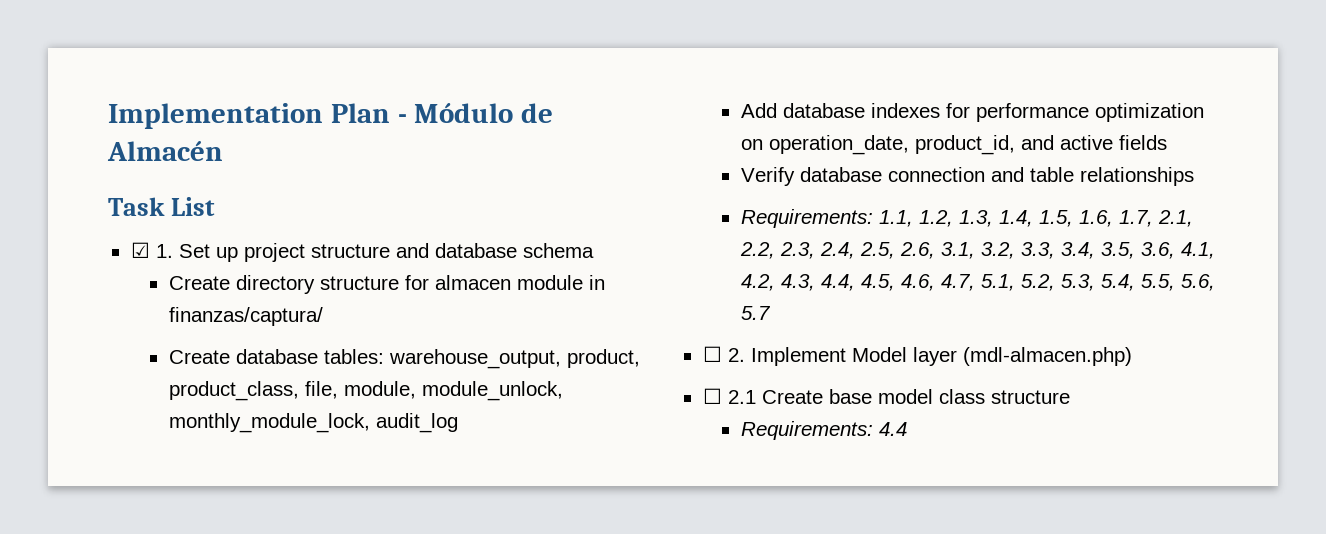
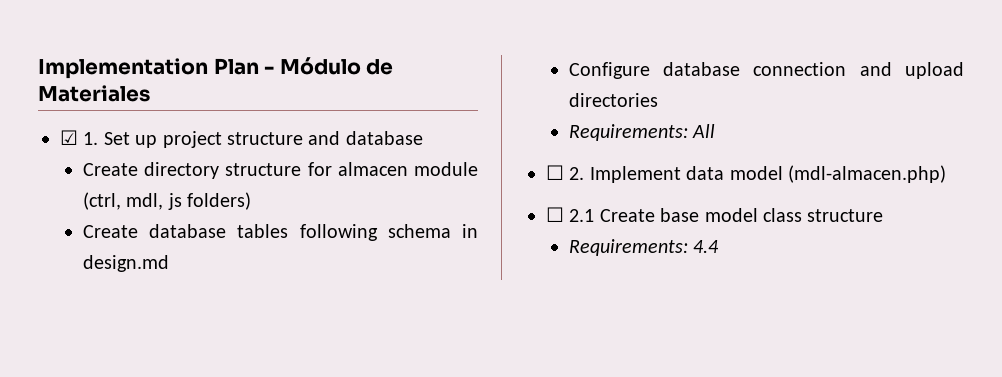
[107,141,223,161] [108,197,216,216] Almacén // Task List -> [38,85,150,102] Materiales
[522,243,594,258] schema -> (423, 138) none
[588,275,605,290] [168,307,323,326] [168,349,640,369] [168,381,563,401] [168,413,458,433] [740,103,1204,122] [740,135,1167,155] [740,167,795,186] in finanzas/captura/ // Create database tables: warehouse_output, product, product_class, file, module, module_unlock, monthly_module_lock, audit_log // Add database indexes for performance optimization on operation_date, product_id, and active fields // Verify -> [82,192,252,210] [82,224,478,241] [82,255,169,272] [568,62,650,79] (ctrl, mdl, js folders) // Create database tables following schema in design.md // Configure
[1029,167,1194,186] [740,209,1193,228] [739,242,1215,259] [740,274,1215,291] [740,306,771,320] table relationships // Requirements: 1.1, 1.2, 1.3, 1.4, 1.5, 1.6, 1.7, 2.1, 2.2, 2.3, 2.4, 2.5, 2.6, 3.1, 3.2, 3.3, 3.4, 3.5, 3.6, 4.1, 4.2, 4.3, 4.4, 4.5, 4.6, 4.7, 5.1, 5.2, 5.3, 5.4, 5.5, 5.6, 5.7 -> [905,62,964,79] [568,93,658,107] [568,124,716,141] upload directories // Requirements: All
[851,347,957,366] Model layer -> [686,166,783,180] data model

